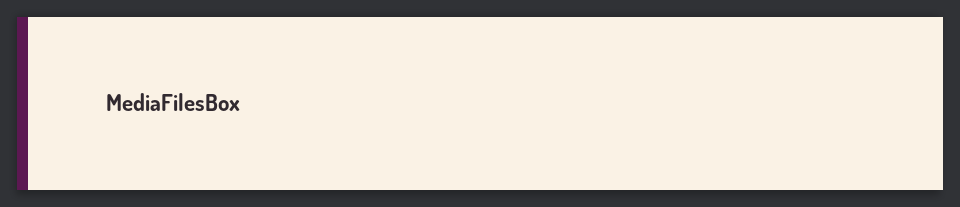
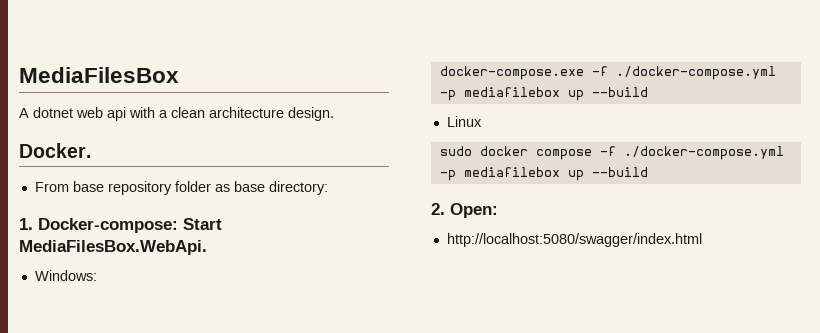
(240, 102) none -> [19,107,334,121] [19,143,91,158] [34,181,328,195] [19,218,222,233] [19,240,207,255] [34,270,97,281] [439,66,776,80] [439,87,648,101] [446,116,482,127] [439,146,784,160] [439,167,648,181] [431,203,498,218] [446,233,702,247] // A dotnet web api with a clean architecture design. // Docker. // From base repository folder as base directory: // 1. Docker-compose: Start MediaFilesBox.WebApi. // Windows: // docker-compose.exe -f ./docker-compose.yml -p mediafilebox up --build // Linux // sudo docker compose -f ./docker-compose.yml -p mediafilebox up --build // 2. Open: // http://localhost:5080/swagger/index.html

